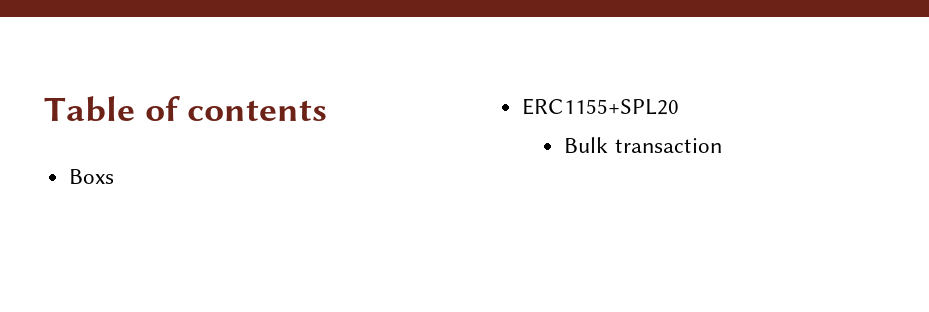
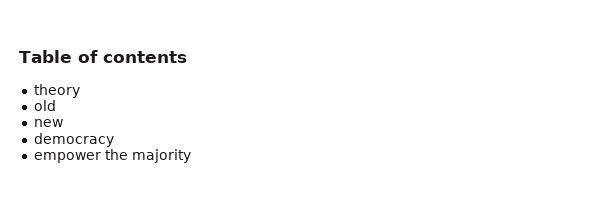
[69,169,115,184] [522,98,680,115] [564,137,722,153] Boxs // ERC1155+SPL20 // Bulk transaction -> [33,84,80,98] [33,100,56,111] [33,119,63,127] [33,133,114,147] [33,149,191,163] theory // old // new // democracy // empower the majority

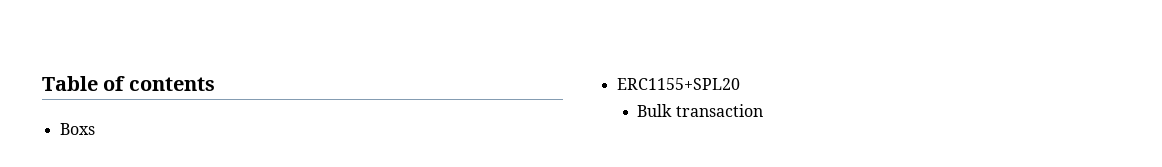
[33,84,80,98] [33,100,56,111] [33,119,63,127] [33,133,114,147] [33,149,191,163] theory // old // new // democracy // empower the majority -> [59,123,95,135] [616,78,740,90] [637,104,763,117] Boxs // ERC1155+SPL20 // Bulk transaction

